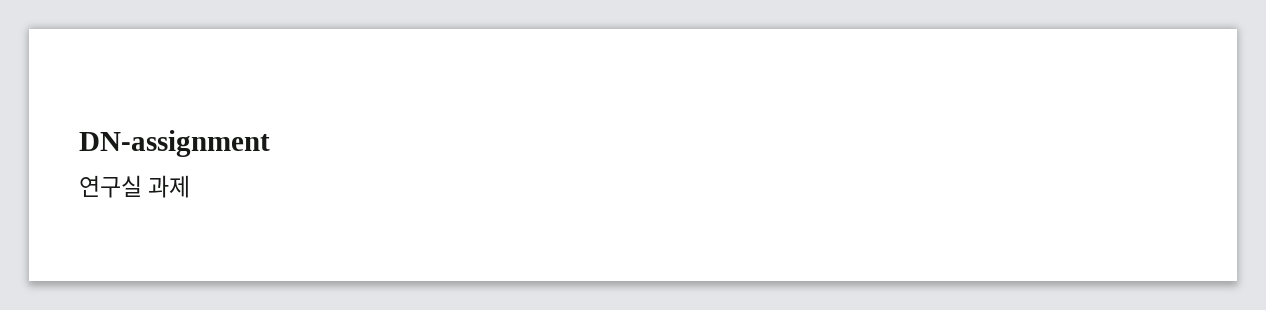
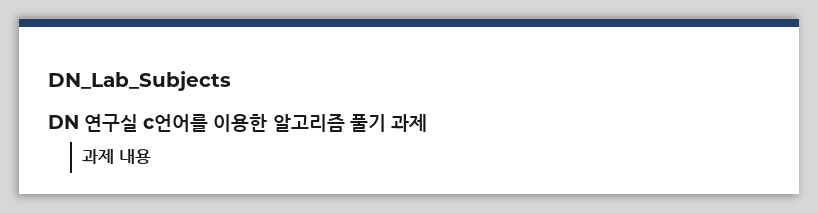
[79,130,270,157] [79,175,191,198] DN-assignment // 연구실 과제 -> [48,71,231,91] [48,114,427,132] [81,149,151,164] DN_Lab_Subjects // DN 연구실 c언어를 이용한 알고리즘 풀기 과제 // 과제 내용

